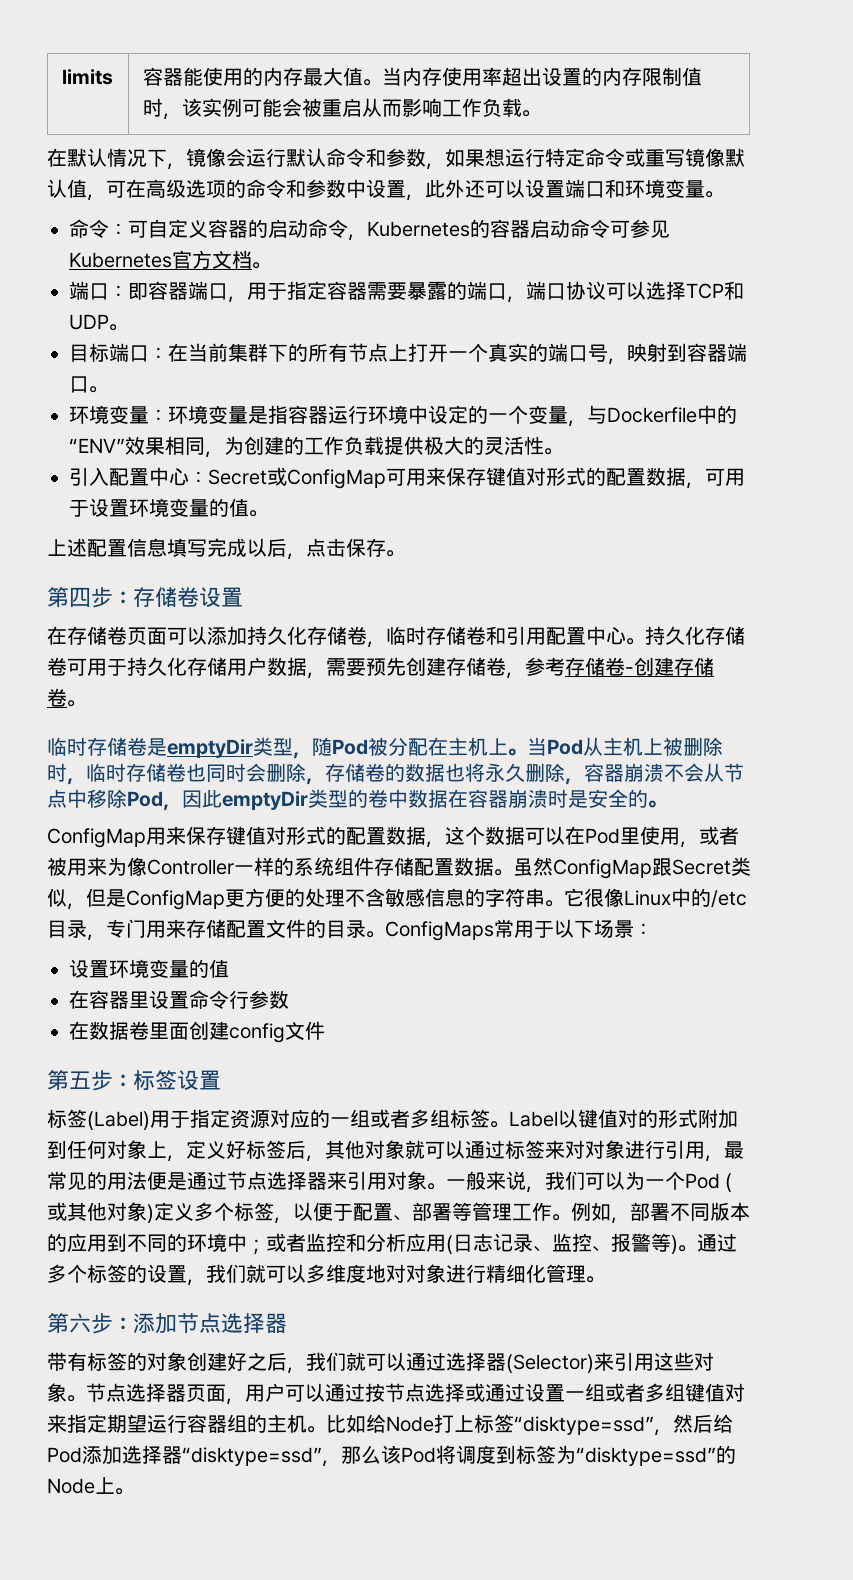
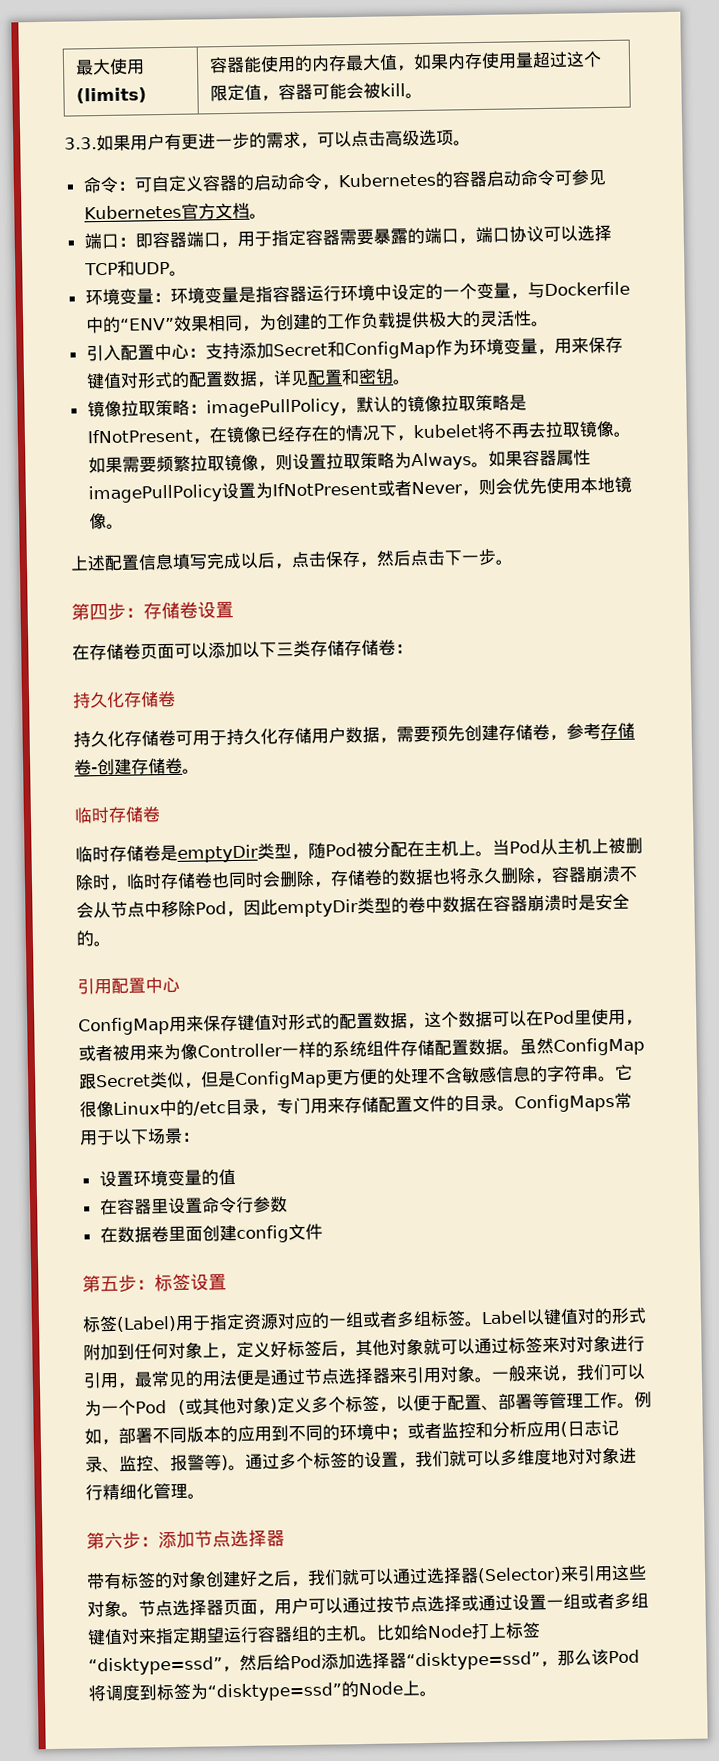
[61,69,113,85] limits -> [75,58,146,76] [76,87,148,104] 最大使用(limits)
[362,67,402,86] 。当 -> [397,53,450,72] ，如果
[481,67,702,86] [142,98,541,120] [47,148,745,170] [47,179,705,201] 率超出设置的内存限制值时，该实例可能会被重启从而影响工作负载。 // 在默认情况下，镜像会运行默认命令和参数，如果想运行特定命令或重写镜像默认值，可在高级选项的命令和参数中设置，此外还可以设置端口和环境变量 -> [515,51,603,69] [210,82,424,102] [64,129,454,152] 量超过这个限定值，容器可能会被kill。 // 3.3.如果用户有更进一步的需求，可以点击高级选项
[69,343,747,365] [69,376,108,393] // 目标端口：在当前集群下的所有节点上打开一个真实的端口号，映射到容器端口。 -> (187, 273) none
[208,467,745,489] [69,498,249,517] Secret或ConfigMap可用来保存键值对形式的配置数据，可用于设置环境变量的值 -> [204,336,623,360] [85,368,411,390] [86,394,527,418] [86,420,631,445] [87,449,591,474] [87,476,632,504] [88,512,107,530] 支持添加Secret和ConfigMap作为环境变量，用来保存键值对形式的配置数据，详见配置和密钥。 // 镜像拉取策略：imagePullPolicy，默认的镜像拉取策略是IfNotPresent，在镜像已经存在的情况下，kubelet将不再去拉取镜像。如果需要频繁拉取镜像，则设置拉取策略为Always。如果容器属性imagePullPolicy设置为IfNotPresent或者Never，则会优先使用本地镜像
(386, 547) none -> [359,548,497,568] ，然后点击下一步
[247,626,645,648] 持久化存储卷，临时存储卷和引用配置中心。 -> [242,639,413,658] [72,690,176,709] 以下三类存储存储卷： // 持久化存储卷 //
(147, 746) none -> [75,845,161,863] // 临时存储卷
(667, 804) none -> [77,976,180,995] // 引用配置中心

